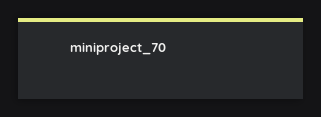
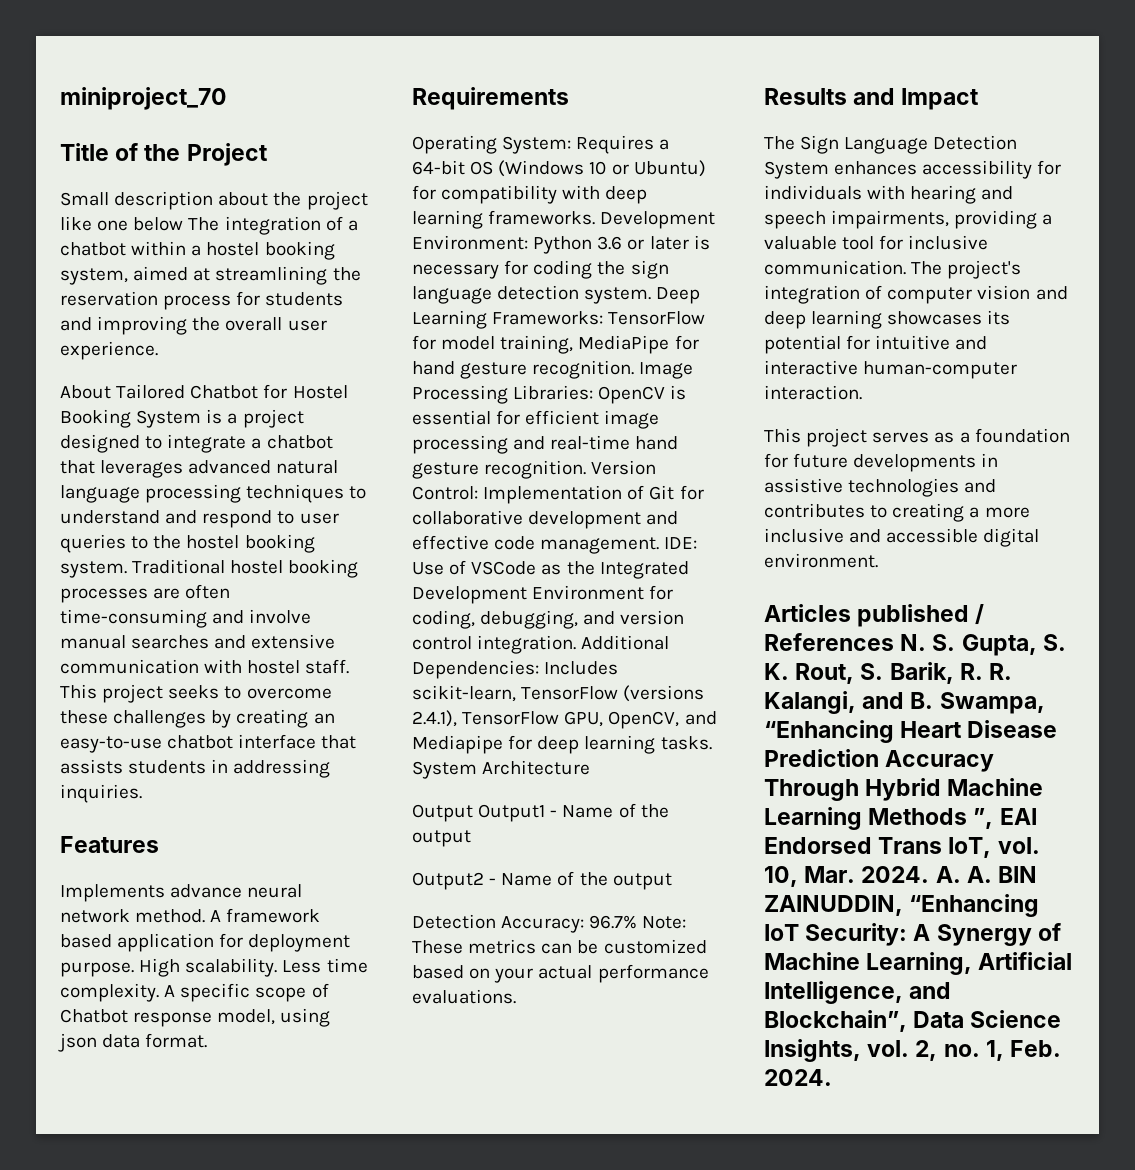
(166, 48) none -> [60,143,268,166] [60,191,368,210] [60,216,358,235] [60,241,335,260] [60,266,361,285] [60,291,344,310] [60,316,327,335] [60,341,158,360] [60,384,348,399] [60,409,304,428] [60,434,333,453] [60,460,339,478] [60,484,367,503] [60,510,339,528] [60,534,315,553] [60,559,359,578] [60,584,231,603] [60,609,312,628] [60,634,336,649] [60,659,350,674] [60,684,332,703] [60,709,335,728] [60,734,357,753] [60,759,331,778] [60,784,142,803] [60,836,159,853] [60,884,303,902] [60,908,321,923] [60,933,351,952] [60,958,368,977] [60,983,329,1002] [60,1008,331,1027] [58,1033,208,1052] [412,87,569,110] [412,135,670,154] [412,160,706,177] [412,185,648,204] [412,210,716,229] [412,235,710,254] [412,260,669,279] [412,285,701,304] [412,310,706,329] [412,335,699,354] [412,360,694,379] [412,385,687,404] [412,410,660,429] [412,435,679,454] [412,460,657,479] [412,485,704,504] [412,510,679,529] [412,535,698,554] [412,560,689,579] [412,585,674,604] [412,610,685,629] [412,635,670,654] [412,660,619,679] [412,685,705,702] [412,710,717,729] [412,735,712,754] [412,760,591,779] [412,803,669,822] [412,830,471,847] [412,871,672,890] [412,914,687,933] [412,939,707,954] [412,964,709,983] [412,989,516,1004] [764,88,980,110] [764,135,1018,154] [764,160,1062,179] [764,185,1014,204] [764,210,1053,229] [764,235,989,250] [764,260,1022,279] [764,285,1068,304] [764,310,1011,329] [764,335,988,354] [764,360,1018,379] [764,385,862,400] [764,428,1070,447] [764,453,999,472] [764,478,997,497] [764,503,1030,522] [764,528,1040,547] [764,553,878,568] [764,604,985,627] [764,633,1066,656] [764,662,1013,684] [764,691,1045,714] [764,720,1058,743] [764,749,995,772] [764,778,1044,801] [764,807,1037,830] [764,837,1040,858] [764,866,1038,887] [764,894,1040,917] [764,923,1061,946] [764,952,1073,975] [764,981,952,1004] [764,1010,1062,1032] [764,1039,1062,1062] [764,1069,832,1086] // Title of the Project // Small description about the project like one below The integration of a chatbot within a hostel booking system, aimed at streamlining the reservation process for students and improving the overall user experience. // About Tailored Chatbot for Hostel Booking System is a project designed to integrate a chatbot that leverages advanced natural language processing techniques to understand and respond to user queries to the hostel booking system. Traditional hostel booking processes are often time-consuming and involve manual searches and extensive communication with hostel staff. This project seeks to overcome these challenges by creating an easy-to-use chatbot interface that assists students in addressing inquiries. // Features // Implements advance neural network method. A framework based application for deployment purpose. High scalability. Less time complexity. A specific scope of Chatbot response model, using json data format. // Requirements // Operating System: Requires a 64-bit OS (Windows 10 or Ubuntu) for compatibility with deep learning frameworks. Development Environment: Python 3.6 or later is necessary for coding the sign language detection system. Deep Learning Frameworks: TensorFlow for model training, MediaPipe for hand gesture recognition. Image Processing Libraries: OpenCV is essential for efficient image processing and real-time hand gesture recognition. Version Control: Implementation of Git for collaborative development and effective code management. IDE: Use of VSCode as the Integrated Development Environment for coding, debugging, and version control integration. Additional Dependencies: Includes scikit-learn, TensorFlow (versions 2.4.1), TensorFlow GPU, OpenCV, and Mediapipe for deep learning tasks. System Architecture // Output Output1 - Name of the output // Output2 - Name of the output // Detection Accuracy: 96.7% Note: These metrics can be customized based on your actual performance evaluations. // Results and Impact // The Sign Language Detection System enhances accessibility for individuals with hearing and speech impairments, providing a valuable tool for inclusive communication. The project's integration of computer vision and deep learning showcases its potential for intuitive and interactive human-computer interaction. // This project serves as a foundation for future developments in assistive technologies and contributes to creating a more inclusive and accessible digital environment. // Articles published / References N. S. Gupta, S. K. Rout, S. Barik, R. R. Kalangi, and B. Swampa, “Enhancing Heart Disease Prediction Accuracy Through Hybrid Machine Learning Methods ”, EAI Endorsed Trans IoT, vol. 10, Mar. 2024. A. A. BIN ZAINUDDIN, “Enhancing IoT Security: A Synergy of Machine Learning, Artificial Intelligence, and Blockchain”, Data Science Insights, vol. 2, no. 1, Feb. 2024.

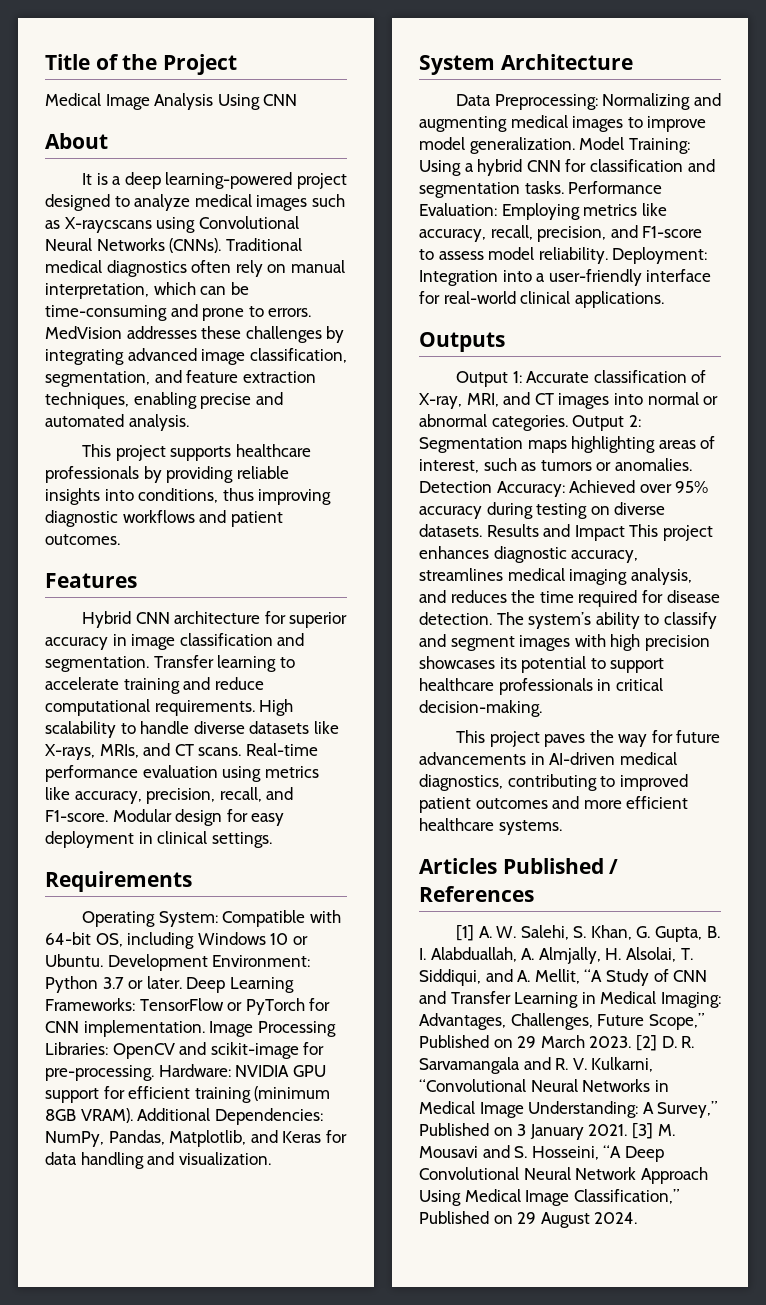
[60,87,227,110] miniproject_70 // -> (45, 62) none
[60,191,368,210] [60,216,358,235] [60,241,335,260] [60,266,361,285] [60,291,344,310] [60,316,327,335] [60,341,158,360] [60,384,348,399] [60,409,304,428] [60,434,333,453] [60,460,339,478] [60,484,367,503] [60,510,339,528] [60,534,315,553] [60,559,359,578] [60,584,231,603] [60,609,312,628] [60,634,336,649] [60,659,350,674] [60,684,332,703] [60,709,335,728] [60,734,357,753] [60,759,331,778] [60,784,142,803] [60,836,159,853] [60,884,303,902] [60,908,321,923] [60,933,351,952] [60,958,368,977] [60,983,329,1002] [60,1008,331,1027] [58,1033,208,1052] [412,87,569,110] [412,135,670,154] [412,160,706,177] [412,185,648,204] [412,210,716,229] [412,235,710,254] [412,260,669,279] [412,285,701,304] [412,310,706,329] [412,335,699,354] [412,360,694,379] [412,385,687,404] [412,410,660,429] [412,435,679,454] [412,460,657,479] [412,485,704,504] [412,510,679,529] [412,535,698,554] [412,560,689,579] [412,585,674,604] [412,610,685,629] [412,635,670,654] [412,660,619,679] [412,685,705,702] [412,710,717,729] [412,735,712,754] [412,760,591,779] [412,803,669,822] [412,830,471,847] [412,871,672,890] [412,914,687,933] [412,939,707,954] [412,964,709,983] [412,989,516,1004] [764,88,980,110] [764,135,1018,154] [764,160,1062,179] [764,185,1014,204] [764,210,1053,229] [764,235,989,250] [764,260,1022,279] [764,285,1068,304] [764,310,1011,329] [764,335,988,354] [764,360,1018,379] [764,385,862,400] [764,428,1070,447] [764,453,999,472] [764,478,997,497] [764,503,1030,522] [764,528,1040,547] [764,553,878,568] Small description about the project like one below The integration of a chatbot within a hostel booking system, aimed at streamlining the reservation process for students and improving the overall user experience. // About Tailored Chatbot for Hostel Booking System is a project designed to integrate a chatbot that leverages advanced natural language processing techniques to understand and respond to user queries to the hostel booking system. Traditional hostel booking processes are often time-consuming and involve manual searches and extensive communication with hostel staff. This project seeks to overcome these challenges by creating an easy-to-use chatbot interface that assists students in addressing inquiries. // Features // Implements advance neural network method. A framework based application for deployment purpose. High scalability. Less time complexity. A specific scope of Chatbot response model, using json data format. // Requirements // Operating System: Requires a 64-bit OS (Windows 10 or Ubuntu) for compatibility with deep learning frameworks. Development Environment: Python 3.6 or later is necessary for coding the sign language detection system. Deep Learning Frameworks: TensorFlow for model training, MediaPipe for hand gesture recognition. Image Processing Libraries: OpenCV is essential for efficient image processing and real-time hand gesture recognition. Version Control: Implementation of Git for collaborative development and effective code management. IDE: Use of VSCode as the Integrated Development Environment for coding, debugging, and version control integration. Additional Dependencies: Includes scikit-learn, TensorFlow (versions 2.4.1), TensorFlow GPU, OpenCV, and Mediapipe for deep learning tasks. System Architecture // Output Output1 - Name of the output // Output2 - Name of the output // Detection Accuracy: 96.7% Note: These metrics can be customized based on your actual performance evaluations. // Results and Impact // The Sign Language Detection System enhances accessibility for individuals with hearing and speech impairments, providing a valuable tool for inclusive communication. The project's integration of computer vision and deep learning showcases its potential for intuitive and interactive human-computer interaction. // This project serves as a foundation for future developments in assistive technologies and contributes to creating a more inclusive and accessible digital environment. -> [45,93,298,110] [45,133,108,149] [81,172,347,189] [45,194,345,211] [45,216,299,233] [45,238,302,253] [45,260,345,277] [45,282,249,299] [45,304,312,321] [45,326,345,343] [45,348,347,365] [45,370,316,387] [45,392,283,409] [45,414,189,431] [81,444,311,461] [45,466,289,483] [45,488,332,505] [45,510,283,527] [45,534,120,545] [45,573,137,588] [81,611,348,628] [45,633,305,650] [45,655,295,672] [45,677,264,694] [45,699,294,716] [45,721,339,738] [45,743,318,760] [45,765,319,782] [45,787,294,804] [45,809,285,826] [45,831,272,848] [45,871,192,892] [81,910,341,927] [45,932,308,949] [45,954,311,971] [45,976,294,993] [45,998,331,1015] [45,1020,336,1037] [45,1042,325,1059] [45,1064,326,1081] [45,1086,331,1103] [45,1108,323,1125] [45,1130,347,1147] [45,1152,271,1169] [419,54,633,75] [455,93,721,110] [419,115,707,132] [419,137,690,154] [419,159,715,176] [419,181,663,198] [419,203,667,220] [419,225,703,242] [419,247,708,264] [419,269,712,286] [419,291,664,308] [419,332,505,352] [455,370,707,387] [419,392,719,409] [419,414,641,431] [419,436,716,453] [419,458,692,473] [419,480,709,497] [419,502,666,519] [419,524,713,541] [419,546,639,563] [419,568,692,585] [419,590,720,607] [419,612,717,629] [419,634,710,651] [419,656,665,673] [419,678,663,695] [419,700,542,717] [455,730,721,747] [419,752,677,765] [419,774,688,791] [419,796,689,813] [419,818,562,835] Medical Image Analysis Using CNN // About // It is a deep learning-powered project designed to analyze medical images such as X-raycscans using Convolutional Neural Networks (CNNs). Traditional medical diagnostics often rely on manual interpretation, which can be time-consuming and prone to errors. MedVision addresses these challenges by integrating advanced image classification, segmentation, and feature extraction techniques, enabling precise and automated analysis. // This project supports healthcare professionals by providing reliable insights into conditions, thus improving diagnostic workflows and patient outcomes. // Features // Hybrid CNN architecture for superior accuracy in image classification and segmentation. Transfer learning to accelerate training and reduce computational requirements. High scalability to handle diverse datasets like X-rays, MRIs, and CT scans. Real-time performance evaluation using metrics like accuracy, precision, recall, and F1-score. Modular design for easy deployment in clinical settings. // Requirements // Operating System: Compatible with 64-bit OS, including Windows 10 or Ubuntu. Development Environment: Python 3.7 or later. Deep Learning Frameworks: TensorFlow or PyTorch for CNN implementation. Image Processing Libraries: OpenCV and scikit-image for pre-processing. Hardware: NVIDIA GPU support for efficient training (minimum 8GB VRAM). Additional Dependencies: NumPy, Pandas, Matplotlib, and Keras for data handling and visualization. // System Architecture // Data Preprocessing: Normalizing and augmenting medical images to improve model generalization. Model Training: Using a hybrid CNN for classification and segmentation tasks. Performance Evaluation: Employing metrics like accuracy, recall, precision, and F1-score to assess model reliability. Deployment: Integration into a user-friendly interface for real-world clinical applications. // Outputs // Output 1: Accurate classification of X-ray, MRI, and CT images into normal or abnormal categories. Output 2: Segmentation maps highlighting areas of interest, such as tumors or anomalies. Detection Accuracy: Achieved over 95% accuracy during testing on diverse datasets. Results and Impact This project enhances diagnostic accuracy, streamlines medical imaging analysis, and reduces the time required for disease detection. The system’s ability to classify and segment images with high precision showcases its potential to support healthcare professionals in critical decision-making. // This project paves the way for future advancements in AI-driven medical diagnostics, contributing to improved patient outcomes and more efficient healthcare systems.
[857,604,970,627] published -> [502,858,604,874] Published
[900,634,1066,656] [764,662,1013,684] [764,691,1045,714] [764,720,1058,743] [764,749,995,772] [764,778,1044,801] [764,807,1037,830] [764,837,1040,858] [764,866,1038,887] [764,894,1040,917] [764,923,1061,946] [764,952,1073,975] [764,981,952,1004] [764,1010,1062,1032] [764,1039,1062,1062] N. S. Gupta, S. K. Rout, S. Barik, R. R. Kalangi, and B. Swampa, “Enhancing Heart Disease Prediction Accuracy Through Hybrid Machine Learning Methods ”, EAI Endorsed Trans IoT, vol. 10, Mar. 2024. A. A. BIN ZAINUDDIN, “Enhancing IoT Security: A Synergy of Machine Learning, Artificial Intelligence, and Blockchain”, Data Science Insights, vol. 2, no. 1, Feb. -> [455,925,720,942] [419,947,693,964] [419,969,708,986] [419,991,721,1008] [419,1013,704,1030] [419,1035,695,1051] [419,1057,654,1074] [419,1079,669,1092] [419,1101,718,1118] [419,1123,675,1140] [419,1145,664,1162] [419,1167,708,1184] [419,1189,679,1206] [419,1211,590,1228] // [1] A. W. Salehi, S. Khan, G. Gupta, B. I. Alabduallah, A. Almjally, H. Alsolai, T. Siddiqui, and A. Mellit, “A Study of CNN and Transfer Learning in Medical Imaging: Advantages, Challenges, Future Scope,” Published on 29 March 2023. [2] D. R. Sarvamangala and R. V. Kulkarni, “Convolutional Neural Networks in Medical Image Understanding: A Survey,” Published on 3 January 2021. [3] M. Mousavi and S. Hosseini, “A Deep Convolutional Neural Network Approach Using Medical Image Classification,” Published on 29 August

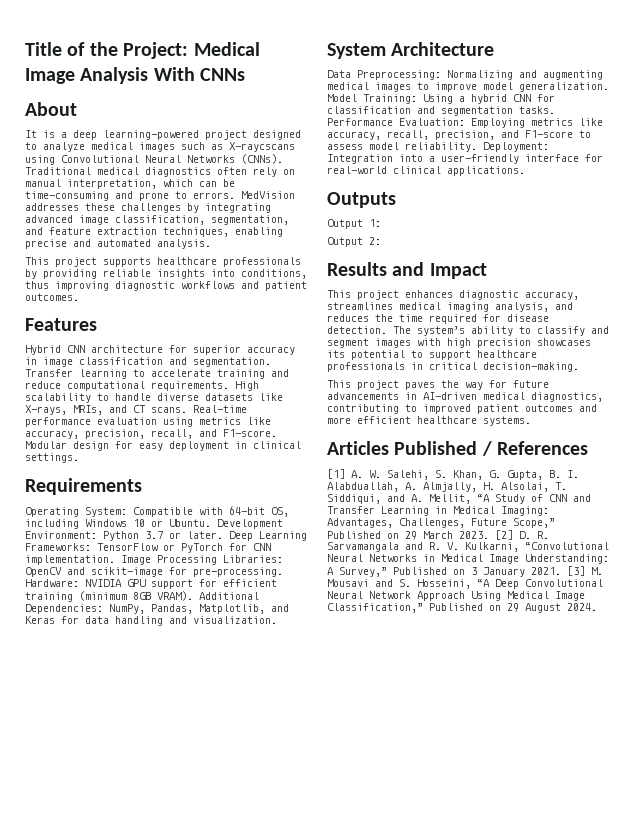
[163,54,238,75] Project // -> [123,42,189,59] Project:
[217,94,298,110] Using CNN -> [153,67,246,81] With CNNs
[526,370,707,383] [419,392,719,409] [419,414,641,431] [419,436,716,453] [419,458,692,473] [419,480,709,497] [419,502,666,519] [419,524,482,537] Accurate classification of X-ray, MRI, and CT images into normal or abnormal categories. Output 2: Segmentation maps highlighting areas of interest, such as tumors or anomalies. Detection Accuracy: Achieved over 95% accuracy during testing on diverse datasets. -> [327,237,381,247] // Output 2: //
(625, 533) none -> (487, 271) //

